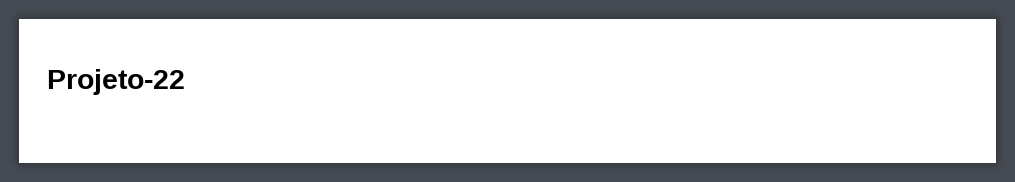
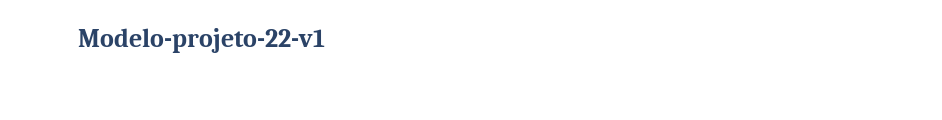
[47,69,185,95] Projeto-22 -> [78,28,325,53] Modelo-projeto-22-v1

